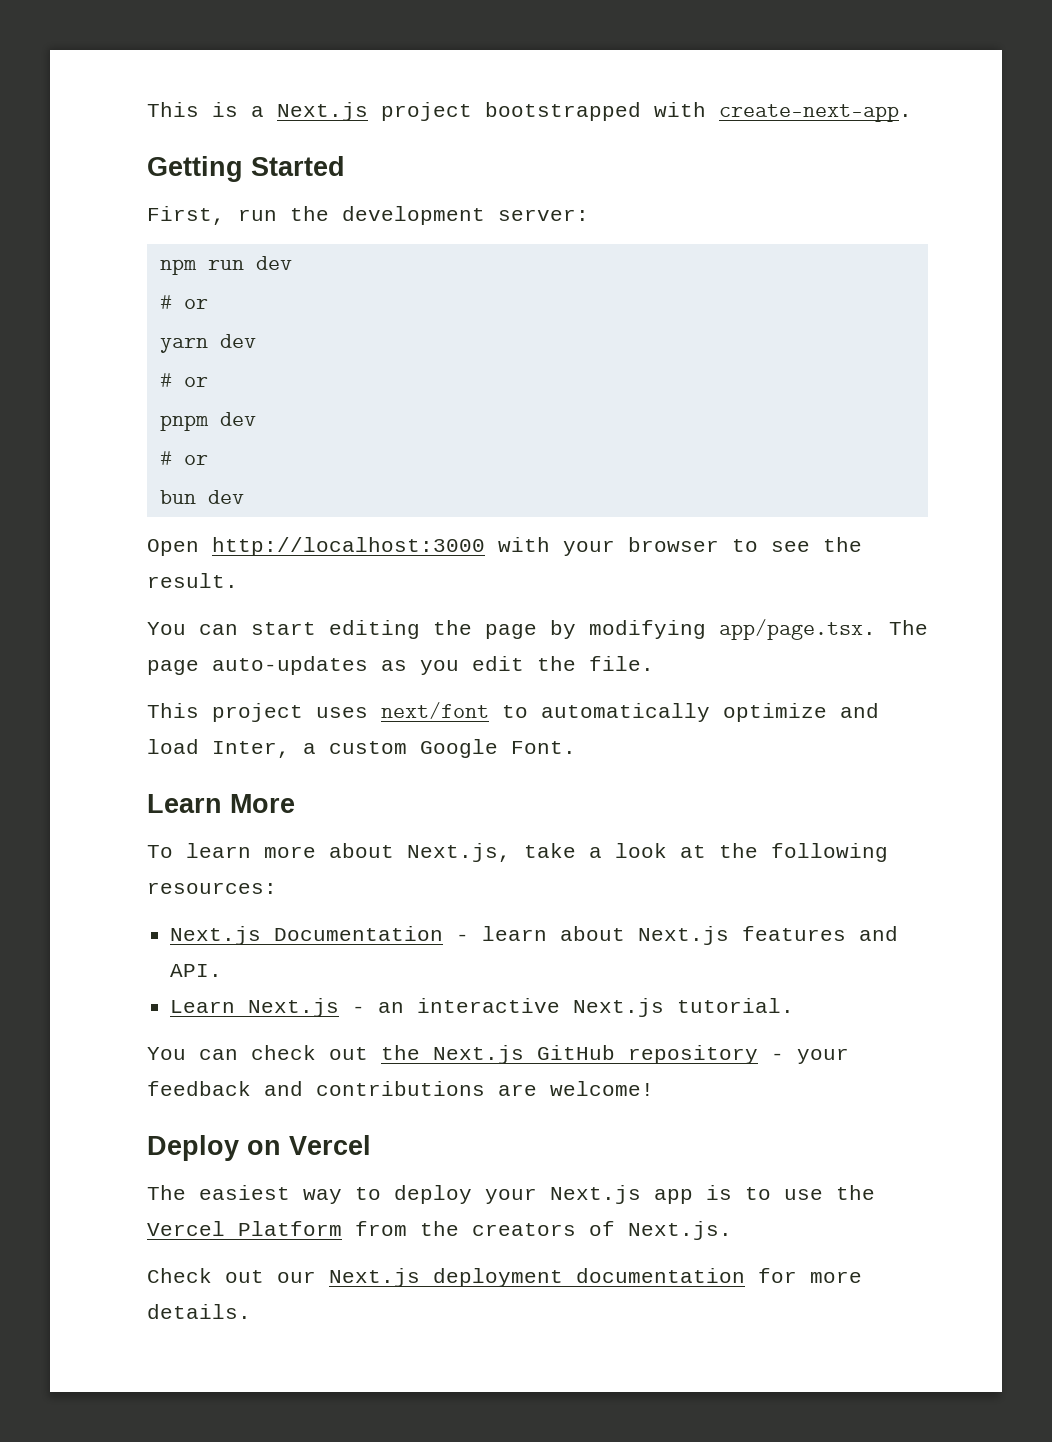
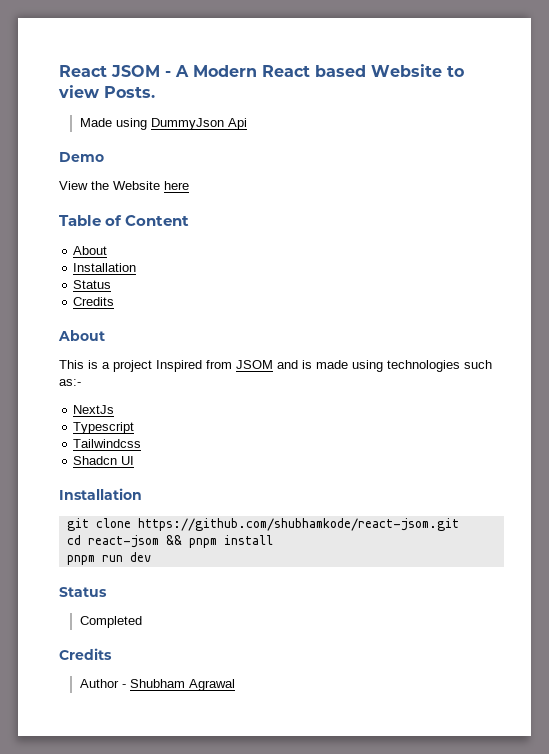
[147,102,912,122] [147,156,345,182] [147,206,589,225] [159,256,292,275] [159,295,208,309] [159,334,256,353] [159,373,208,387] [159,412,256,431] [159,451,208,465] [159,490,244,504] [147,537,862,556] [147,573,238,588] [147,619,928,640] [147,656,654,675] [147,702,879,722] [147,739,576,758] [147,794,295,813] [147,843,888,862] [147,882,277,894] [170,926,899,945] [170,964,223,977] [170,998,795,1017] [147,1045,849,1064] [147,1081,654,1096] [147,1135,371,1161] [147,1185,875,1204] [147,1221,732,1240] [147,1268,862,1287] [147,1304,251,1319] This is a Next.js project bootstrapped with create-next-app. // Getting Started // First, run the development server: // npm run dev // # or // yarn dev // # or // pnpm dev // # or // bun dev // Open http://localhost:3000 with your browser to see the result. // You can start editing the page by modifying app/page.tsx. The page auto-updates as you edit the file. // This project uses next/font to automatically optimize and load Inter, a custom Google Font. // Learn More // To learn more about Next.js, take a look at the following resources: // Next.js Documentation - learn about Next.js features and API. // Learn Next.js - an interactive Next.js tutorial. // You can check out the Next.js GitHub repository - your feedback and contributions are welcome! // Deploy on Vercel // The easiest way to deploy your Next.js app is to use the Vercel Platform from the creators of Next.js. // Check out our Next.js deployment documentation for more details. -> [59,64,464,77] [58,85,155,98] [79,118,247,130] [59,152,104,162] [59,181,189,190] [59,215,190,226] [73,246,108,255] [73,263,137,272] [73,280,112,289] [73,297,115,306] [58,330,105,341] [59,360,492,372] [59,379,81,386] [73,405,115,414] [73,422,135,434] [73,439,142,448] [73,456,135,465] [59,488,142,500] [66,518,459,531] [66,535,273,548] [66,552,151,565] [59,587,107,597] [79,616,142,628] [59,648,112,660] [79,679,235,691] React JSOM - A Modern React based Website to view Posts. // Made using DummyJson Api // Demo // View the Website here // Table of Content // About // Installation // Status // Credits // About // This is a project Inspired from JSOM and is made using technologies such as:- // NextJs // Typescript // Tailwindcss // Shadcn UI // Installation // git clone https://github.com/shubhamkode/react-jsom.git // cd react-jsom && pnpm install // pnpm run dev // Status // Completed // Credits // Author - Shubham Agrawal

